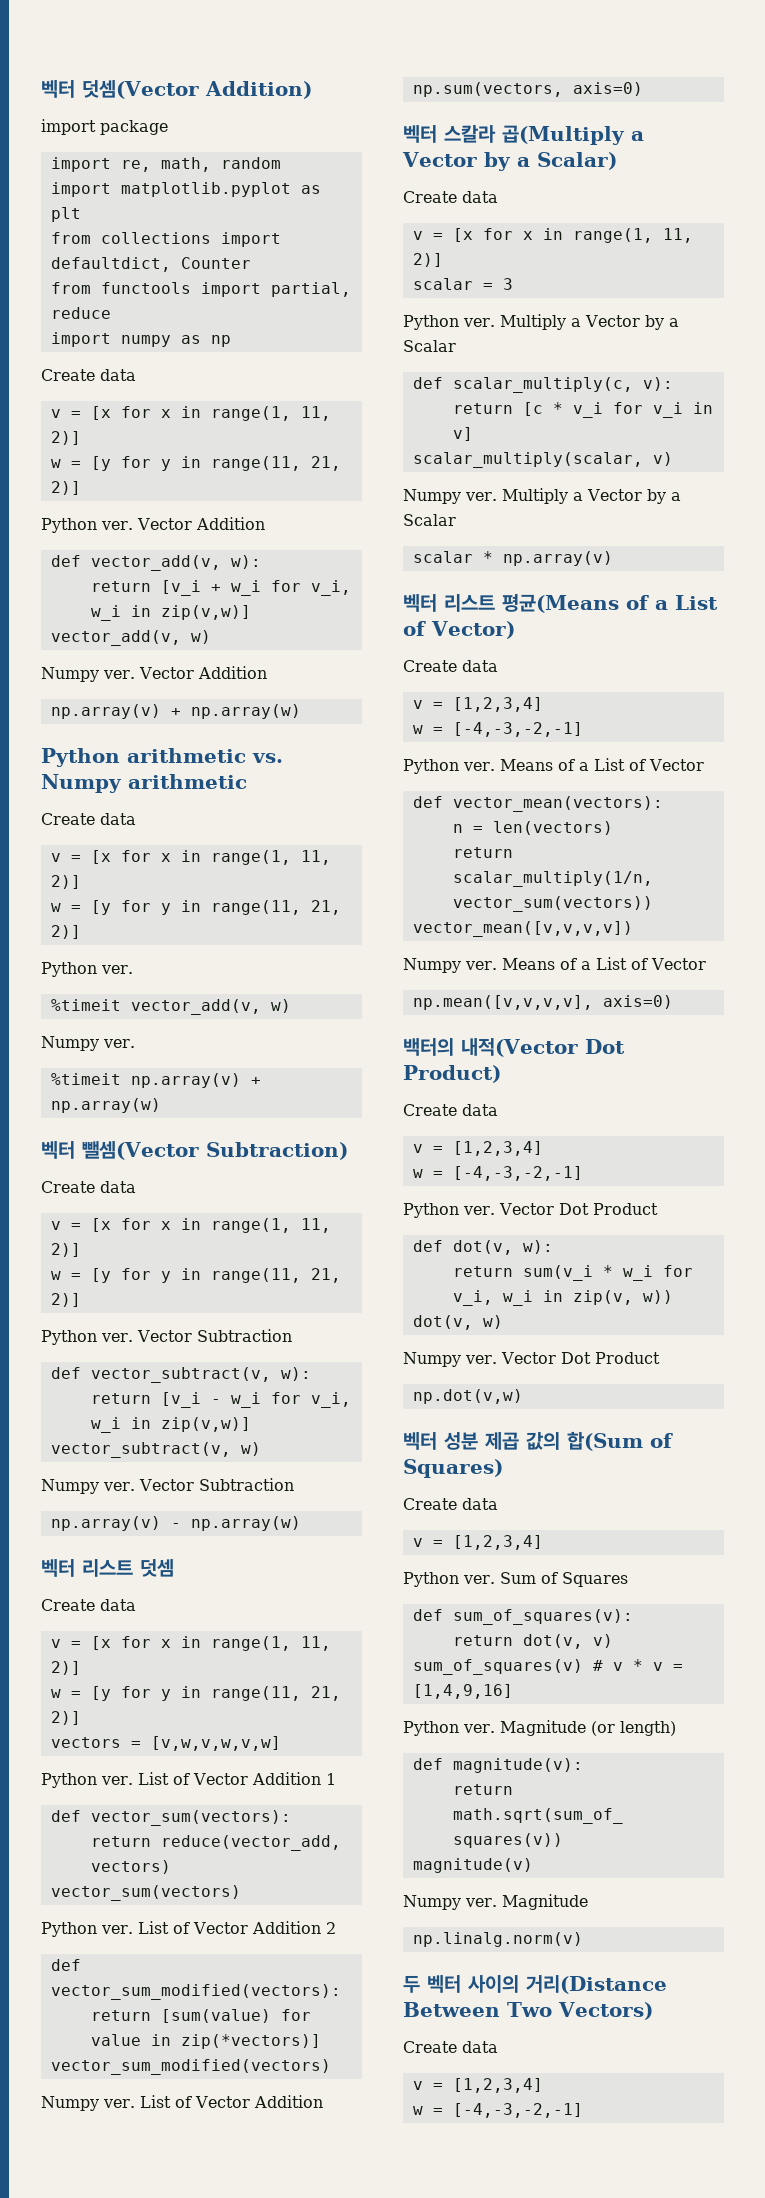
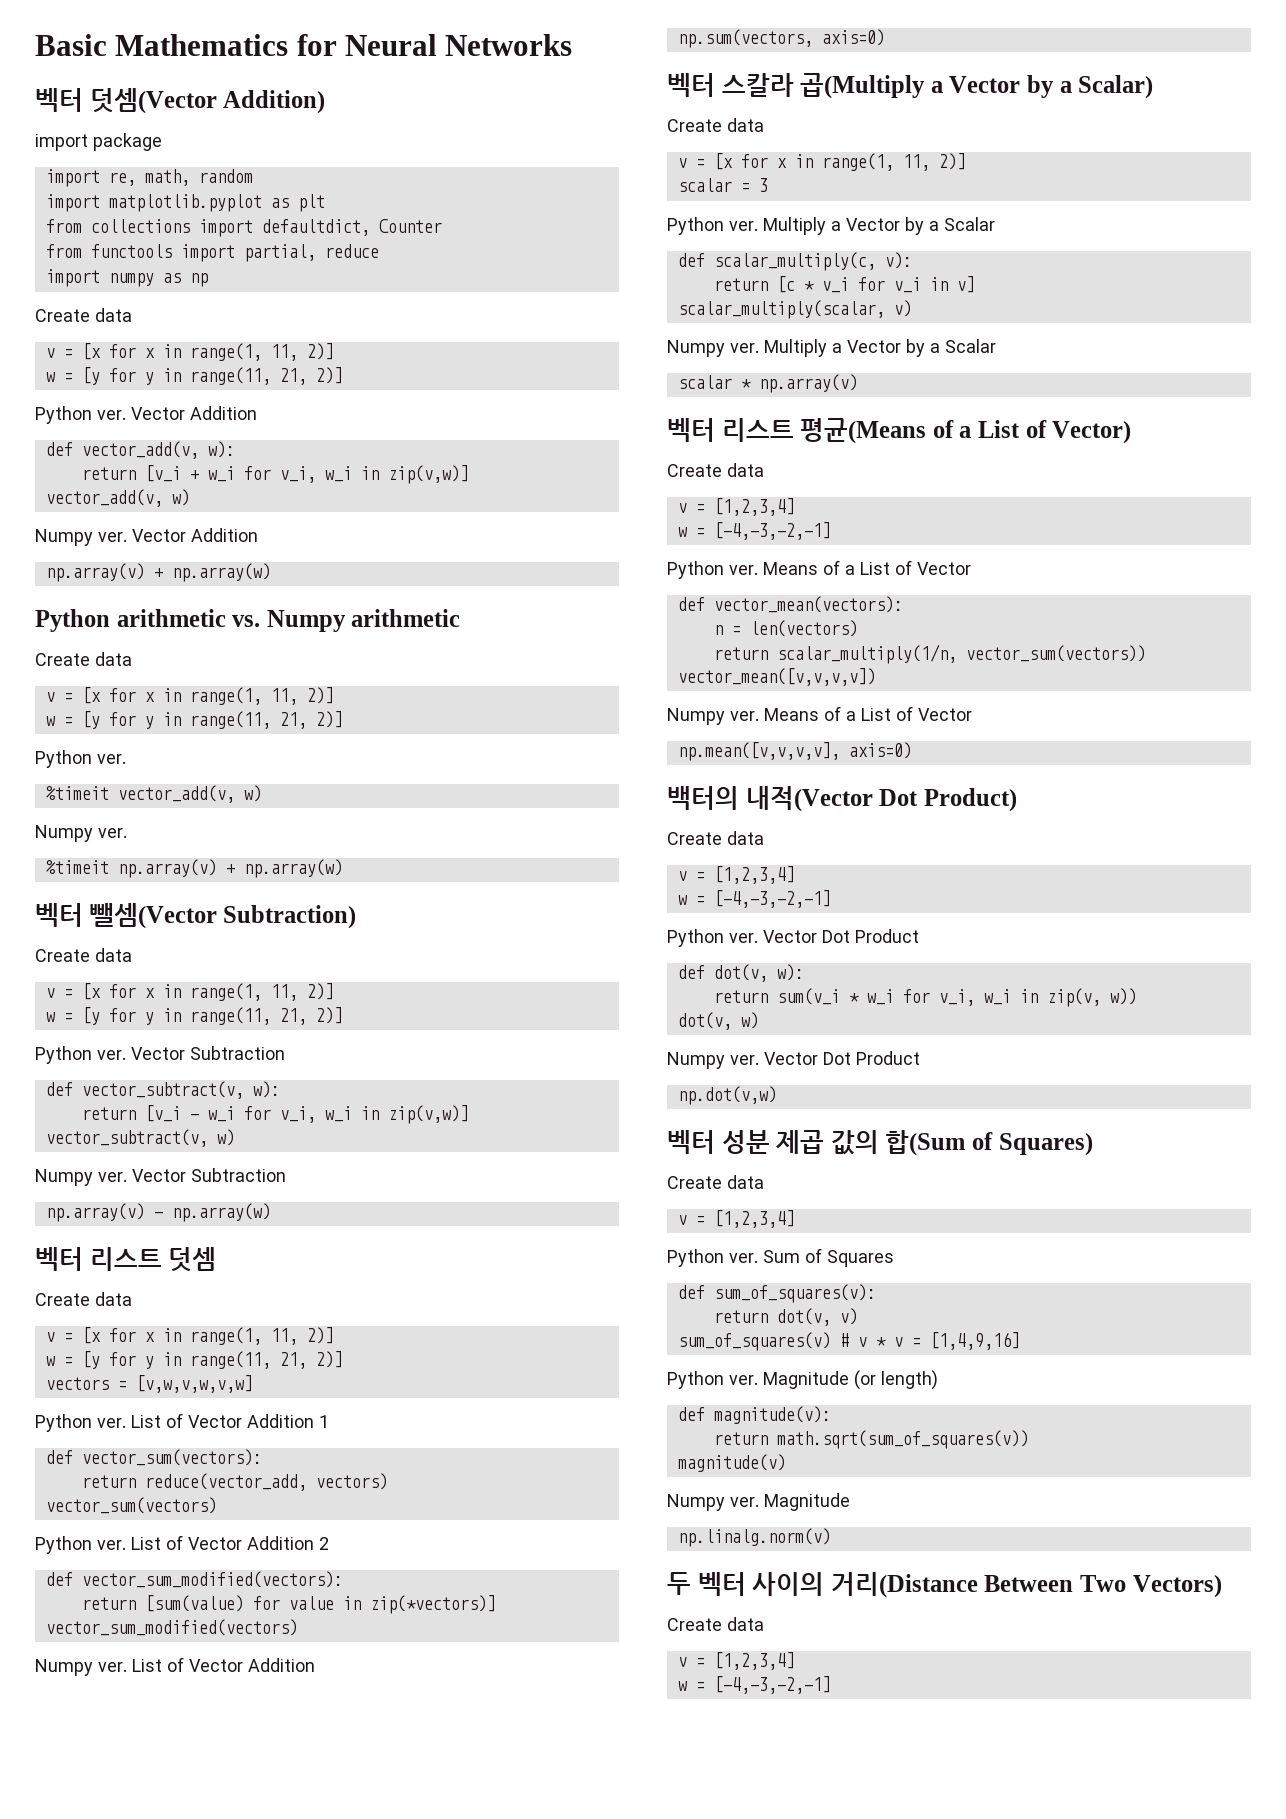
(41, 89) none -> [35,34,573,56] Basic Mathematics for Neural Networks //

